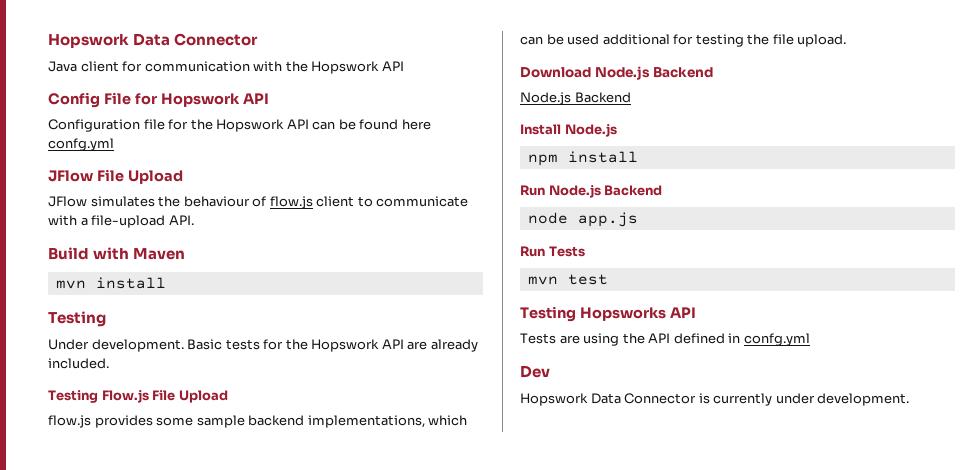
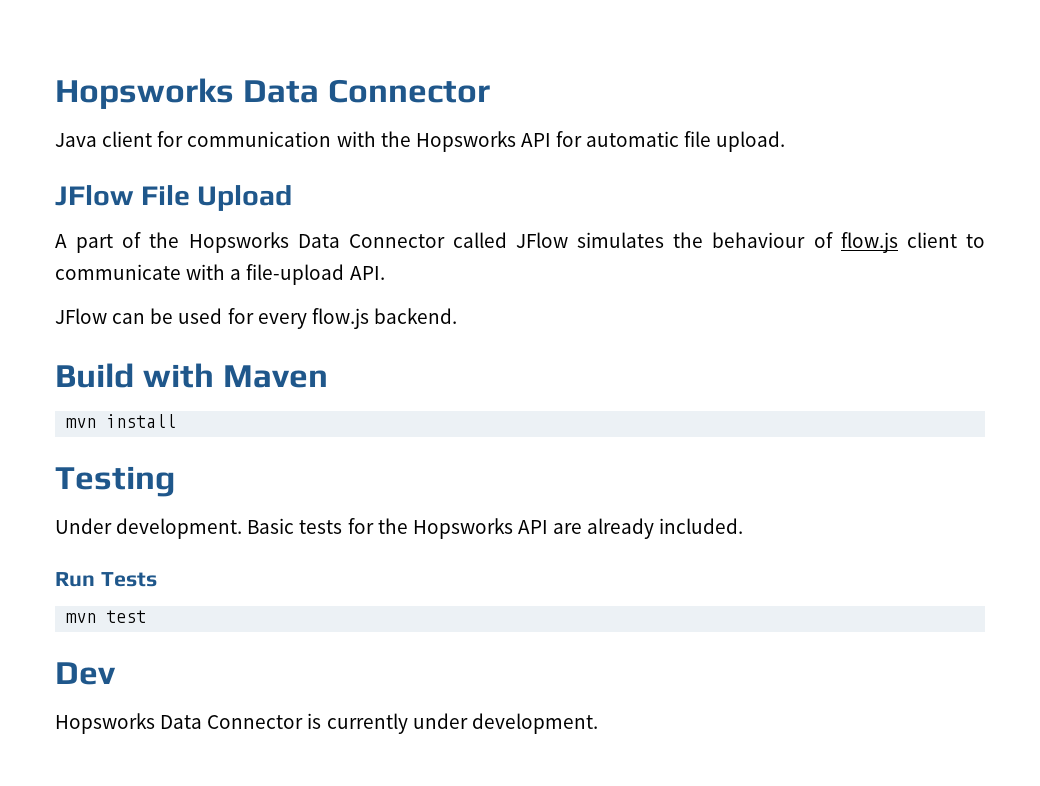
[48,34,129,48] Hopswork -> [55,78,234,109] Hopsworks
[311,61,404,74] [48,92,269,108] [48,119,431,132] [48,138,114,151] [48,169,183,184] Hopswork API // Config File for Hopswork API // Configuration file for the Hopswork API can be found here confg.yml // JFlow File Upload // -> [415,131,786,152] [55,185,293,211] [55,232,507,253] Hopsworks API for automatic file upload. // JFlow File Upload // A part of the Hopsworks Data Connector called
(194, 220) none -> [55,308,457,329] // JFlow can be used for every flow.js backend.
[311,339,380,352] Hopswork -> [412,518,513,539] Hopsworks
[48,389,228,403] [48,415,468,428] [520,34,847,47] [520,66,714,80] [520,92,631,105] [520,123,617,137] [527,151,638,166] [520,184,663,198] [527,212,638,227] [520,246,585,257] [527,274,608,285] [520,306,696,322] [520,333,810,346] Testing Flow.js File Upload // flow.js provides some sample backend implementations, which can be used additional for testing the file upload. // Download Node.js Backend // Node.js Backend // Install Node.js // npm install // Run Node.js Backend // node app.js // Run Tests // mvn test // Testing Hopsworks API // Tests are using the API defined in confg.yml -> [55,572,157,587] [66,610,147,623] Run Tests // mvn test
[520,393,588,406] Hopswork -> [55,713,155,734] Hopsworks

